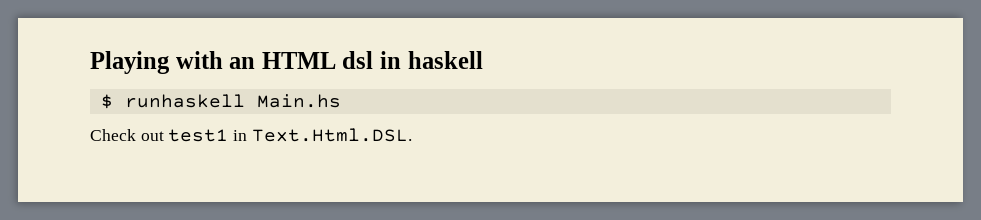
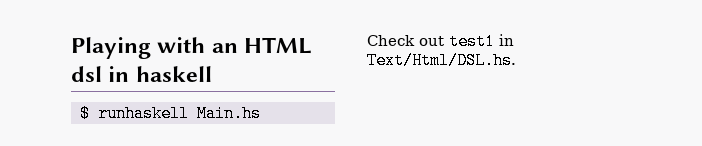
[251,128,412,142] Text.Html.DSL. -> [367,52,516,69] Text/Html/DSL.hs.

